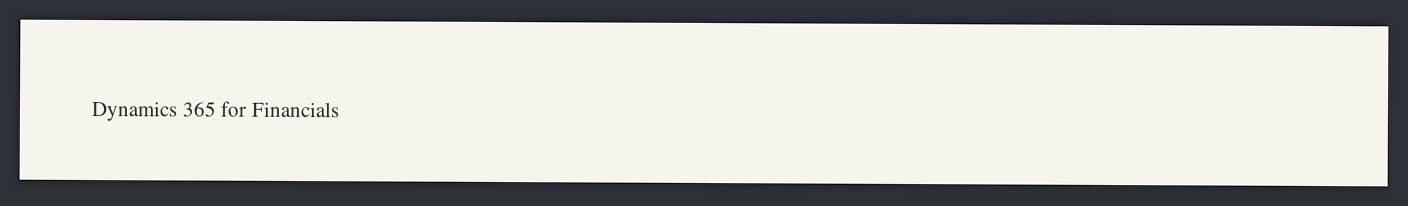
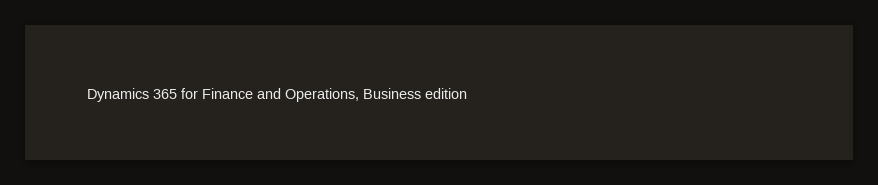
[251,101,340,118] Financials -> [202,88,467,102] Finance and Operations, Business edition

